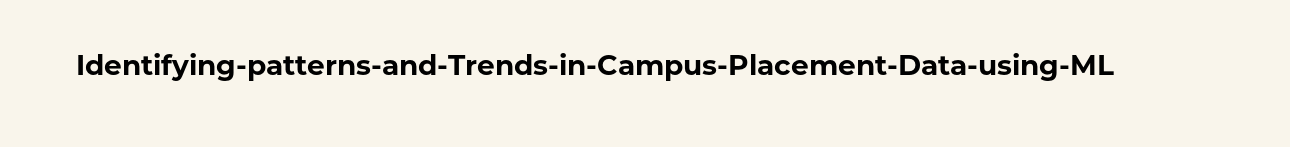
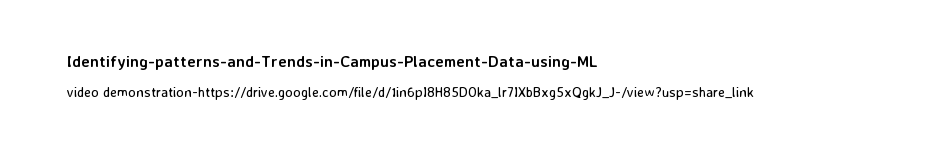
(1114, 67) none -> [67,87,754,100] // video demonstration-https://drive.google.com/file/d/1in6pI8H85DOka_lr7IXbBxg5xQgkJ_J-/view?usp=share_link

